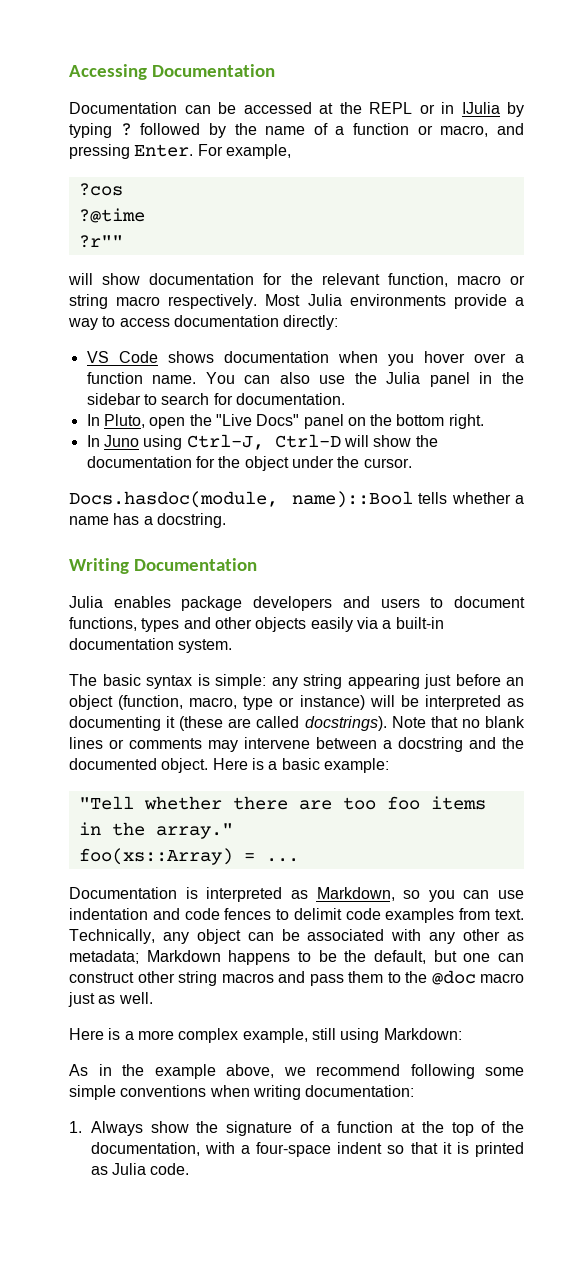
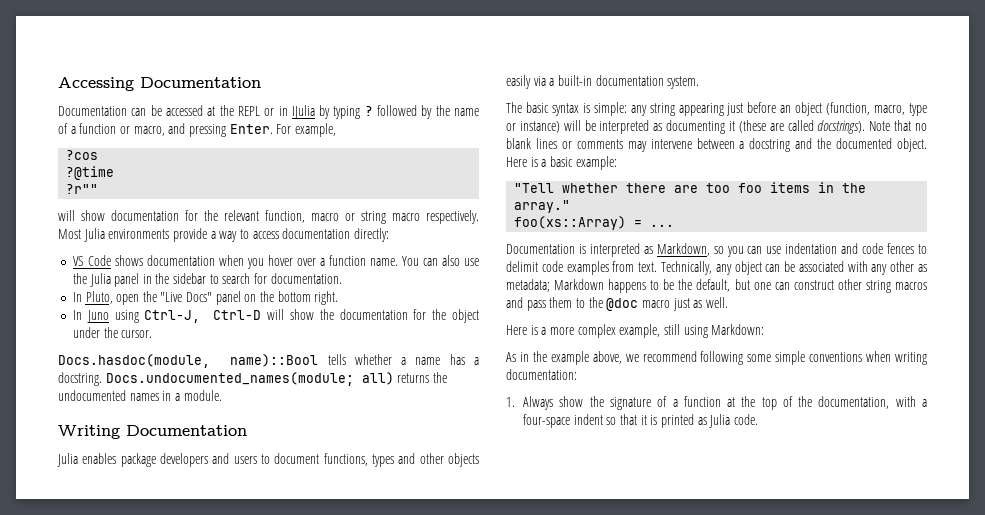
(226, 520) none -> [105,372,447,386] [58,390,222,401] Docs.undocumented_names(module; all) returns the undocumented names in a module.

